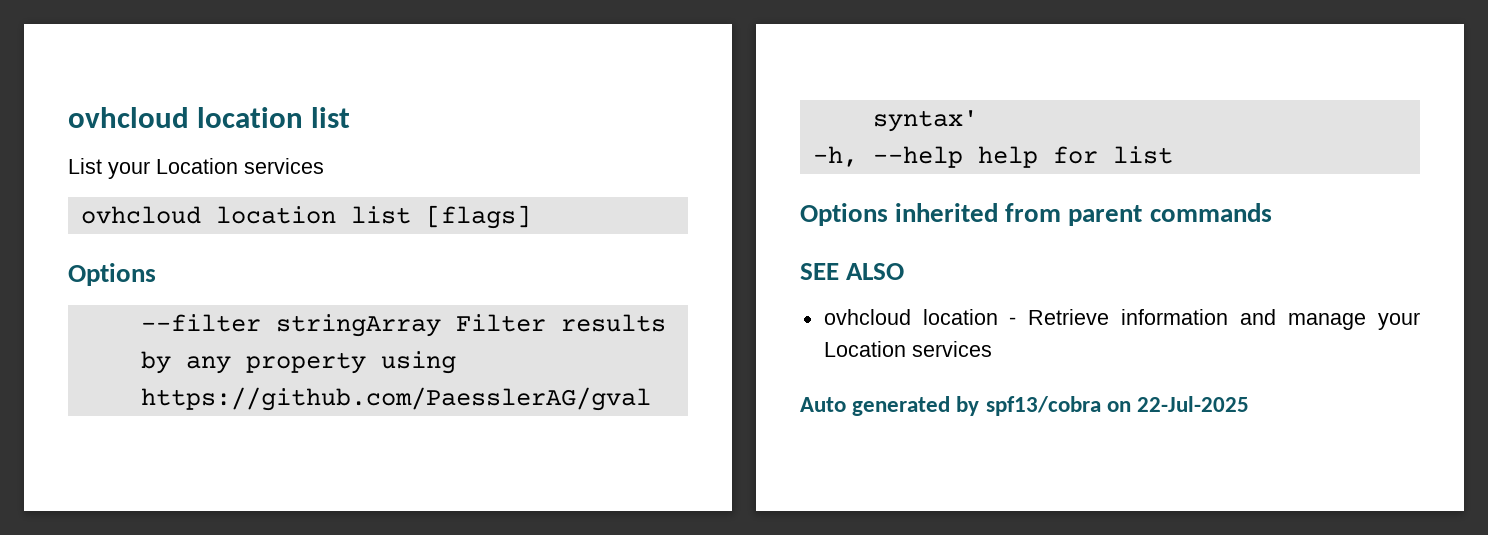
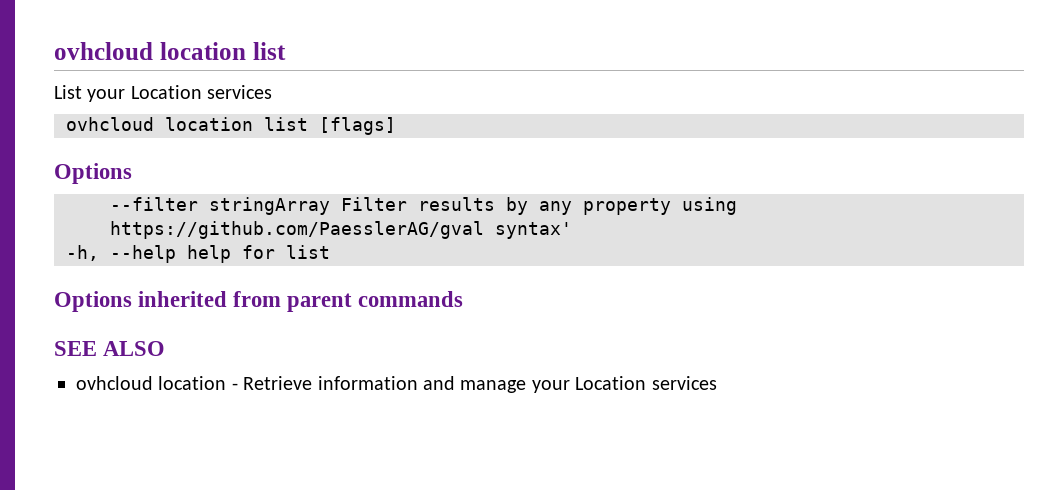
[800,396,1250,416] // Auto generated by spf13/cobra on 22-Jul-2025 -> (717, 383) none

